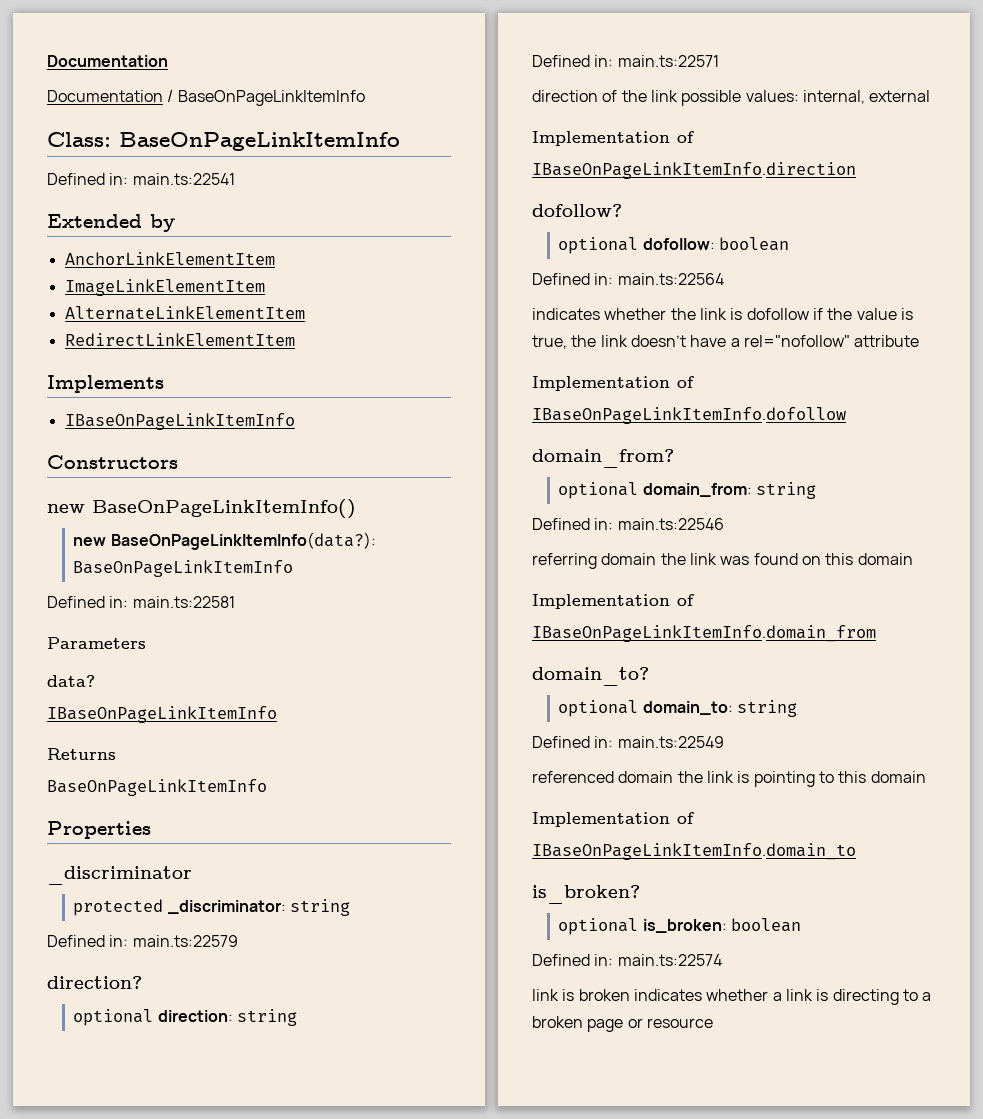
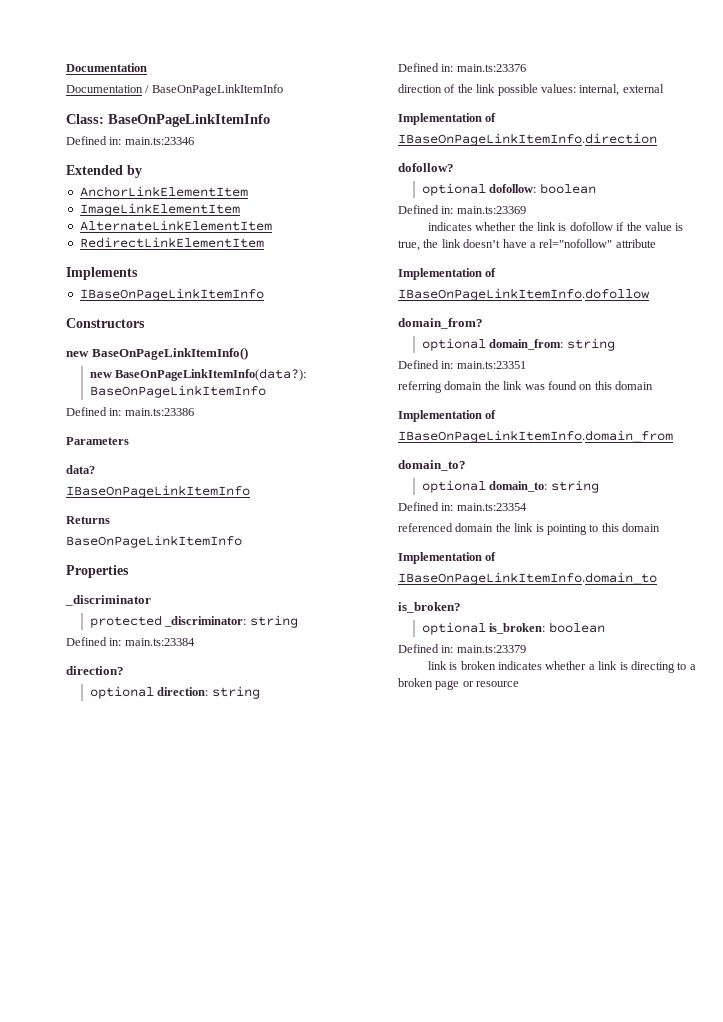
[132,173,235,185] main.ts:22541 -> [124,137,194,145] main.ts:23346
[132,596,235,608] main.ts:22581 -> [124,408,194,416] main.ts:23386
[132,935,238,947] main.ts:22579 -> [124,638,195,646] main.ts:23384
[617,55,719,67] main.ts:22571 -> [456,64,526,72] main.ts:23376
[617,273,724,285] main.ts:22564 -> [456,206,526,214] main.ts:23369
[617,518,724,530] main.ts:22546 -> [456,361,526,369] main.ts:23351
[617,736,724,748] main.ts:22549 -> [456,503,527,511] main.ts:23354
[617,954,722,966] main.ts:22574 -> [456,645,526,653] main.ts:23379

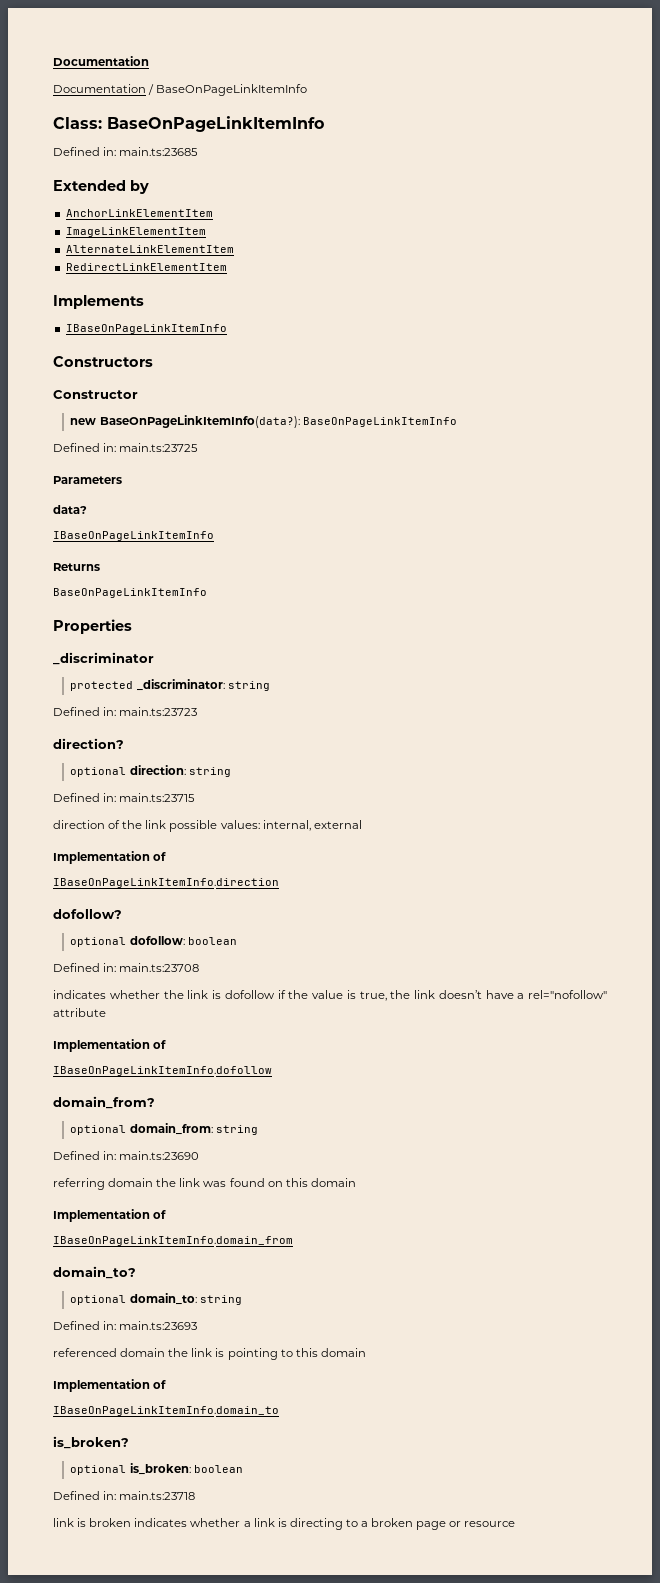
[124,137,194,145] main.ts:23346 -> [119,147,199,156] main.ts:23685
[66,347,248,360] new BaseOnPageLinkItemInfo() -> [53,390,138,399] Constructor
[124,408,194,416] main.ts:23386 -> [119,443,199,452] main.ts:23725
[124,638,195,646] main.ts:23384 -> [119,707,198,716] main.ts:23723
[456,64,526,72] main.ts:23376 -> [119,793,196,802] main.ts:23715
[456,206,526,214] main.ts:23369 -> [119,963,200,972] main.ts:23708
[456,361,526,369] main.ts:23351 -> [119,1151,200,1160] main.ts:23690
[456,503,527,511] main.ts:23354 -> [119,1321,198,1330] main.ts:23693
[456,645,526,653] main.ts:23379 -> [119,1491,196,1500] main.ts:23718

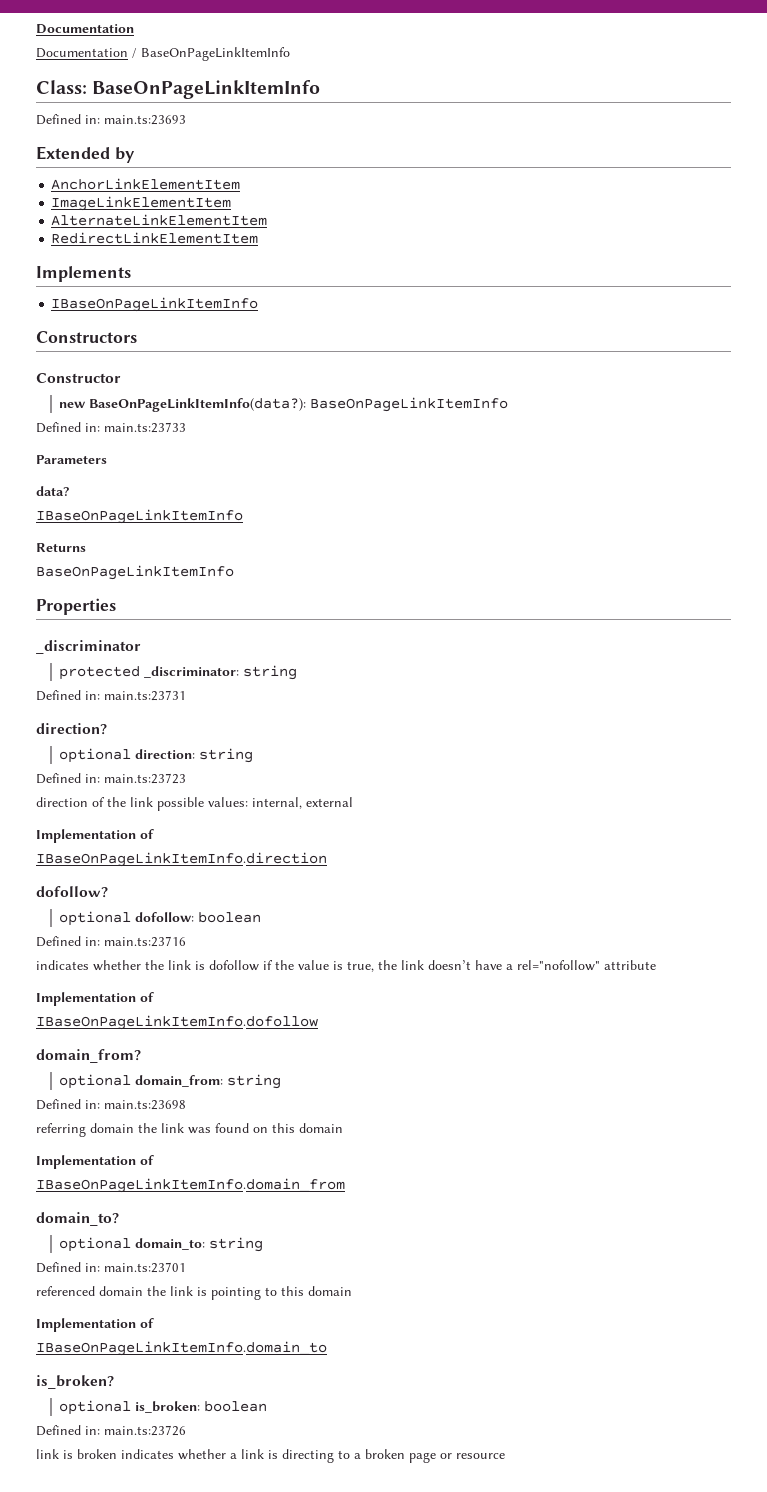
[119,147,199,156] main.ts:23685 -> [104,115,186,125] main.ts:23693
[119,443,199,452] main.ts:23725 -> [104,422,186,433] main.ts:23733
[119,707,198,716] main.ts:23723 -> [104,690,186,701] main.ts:23731
[119,793,196,802] main.ts:23715 -> [104,773,186,784] main.ts:23723
[119,963,200,972] main.ts:23708 -> [104,936,186,947] main.ts:23716
[119,1151,200,1160] main.ts:23690 -> [104,1100,186,1110] main.ts:23698
[119,1321,198,1330] main.ts:23693 -> [104,1262,186,1273] main.ts:23701
[119,1491,196,1500] main.ts:23718 -> [104,1425,186,1436] main.ts:23726

